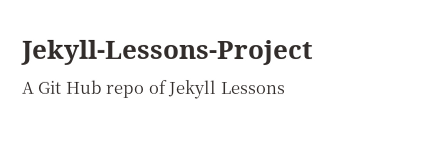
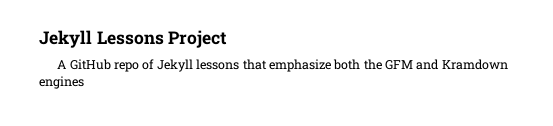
[21,39,314,66] Jekyll-Lessons-Project -> [39,30,228,48] Jekyll Lessons Project
[37,79,103,94] Git Hub -> [69,59,111,70] GitHub
[219,82,285,95] Lessons -> [196,59,508,72] [39,76,84,89] lessons that emphasize both the GFM and Kramdown engines

